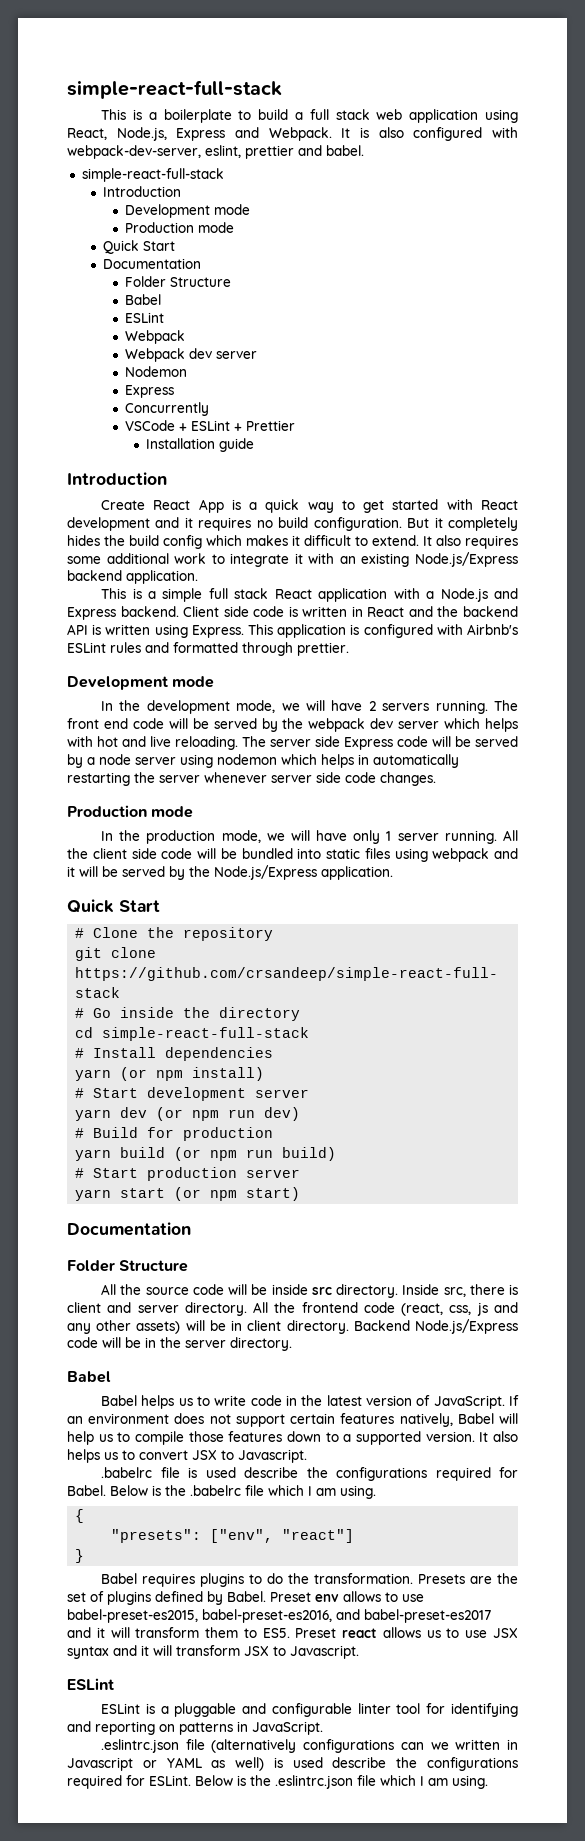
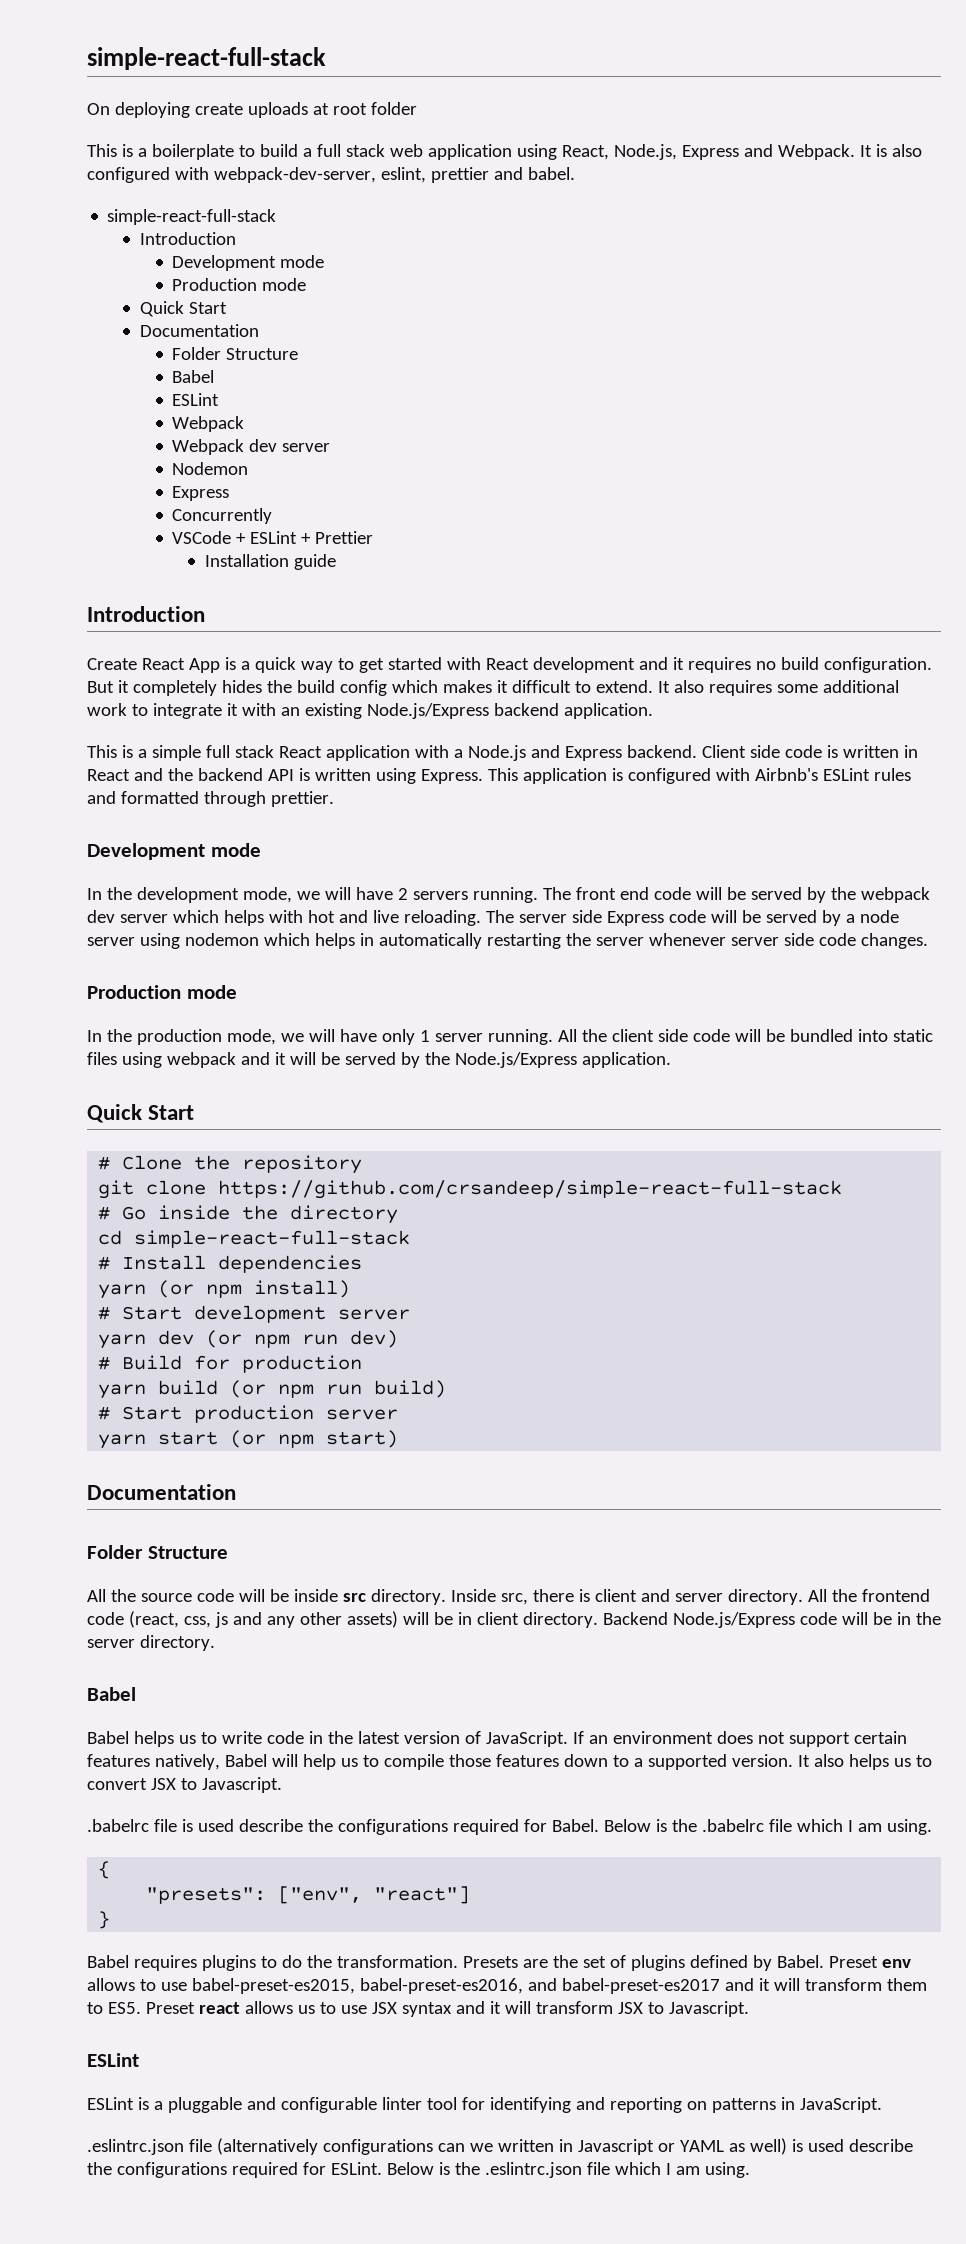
[67,80,282,99] simple-react-full-stack -> [87,47,326,70] [87,102,417,118] simple-react-full-stack // On deploying create uploads at root folder

